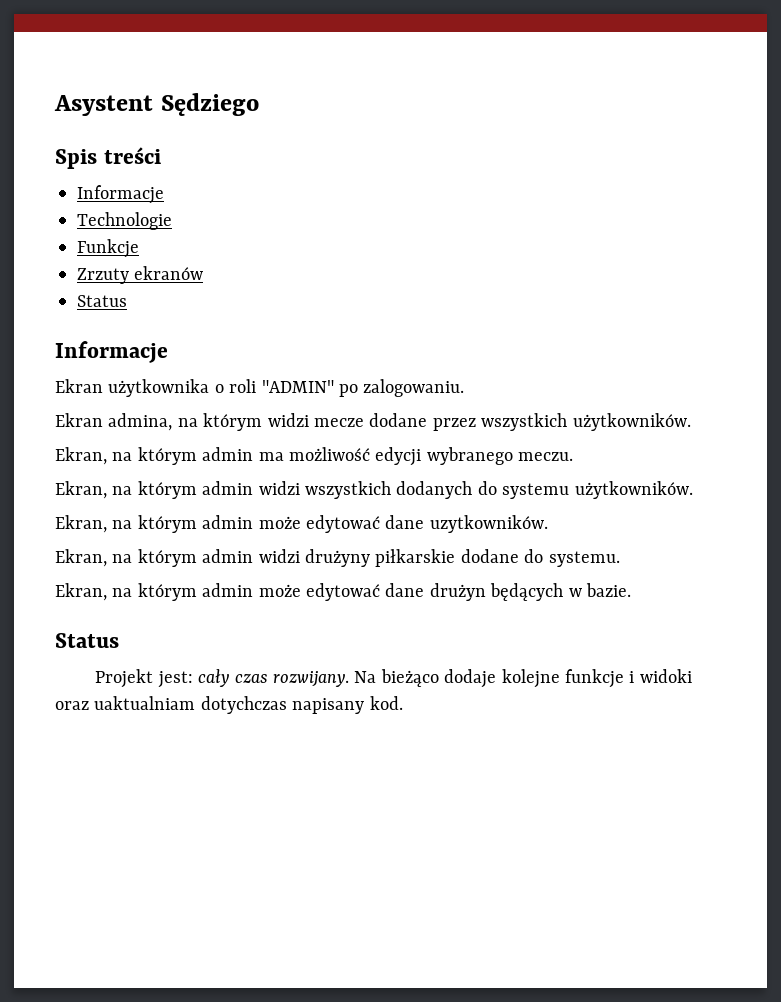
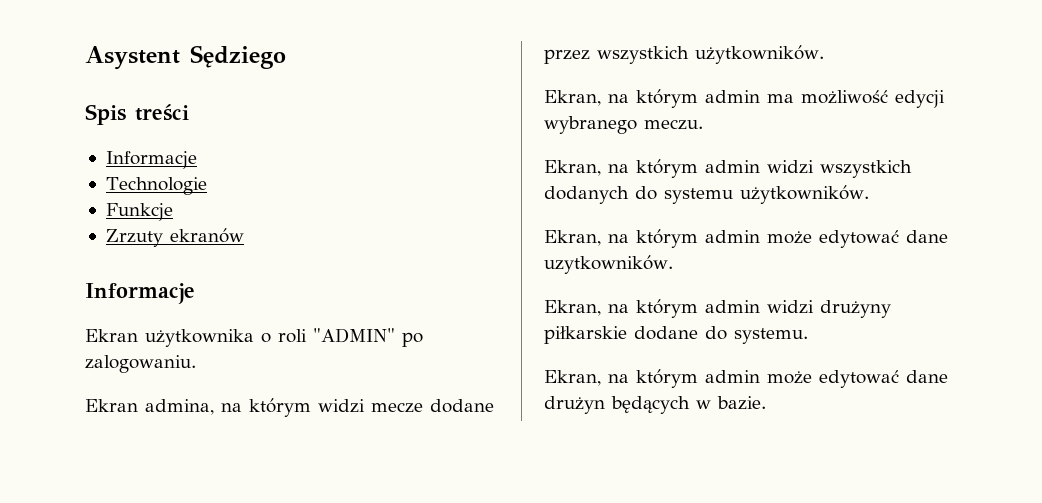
[77,295,127,307] // Status -> (244, 235) none
[55,633,119,648] [95,669,692,688] [55,696,403,714] // Status // Projekt jest: cały czas rozwijany. Na bieżąco dodaje kolejne funkcje i widoki oraz uaktualniam dotychczas napisany kod. -> (766, 403) none

